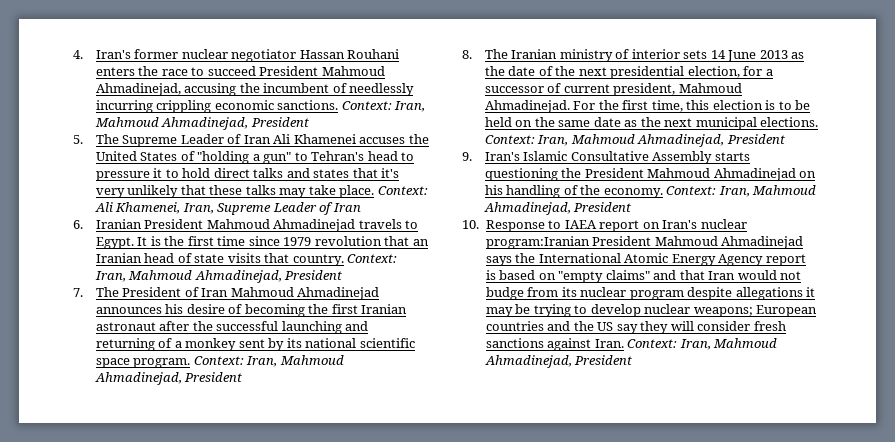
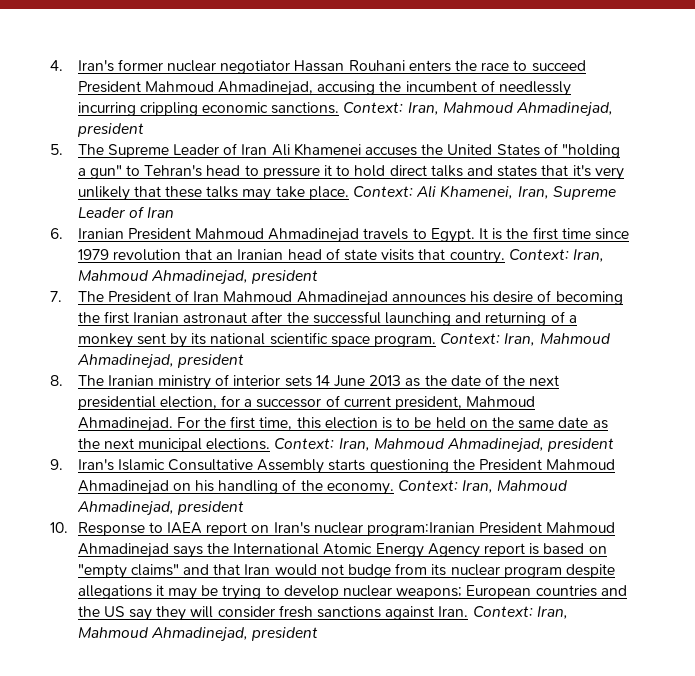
[250,117,309,127] President -> [76,123,144,137] president
[284,270,343,280] President -> [251,270,319,284] president
[184,372,243,382] President -> [176,354,244,368] president
[726,134,785,144] President -> [547,438,615,452] president
[573,202,632,212] President -> [176,501,244,515] president
[574,355,633,365] President -> [251,627,319,641] president

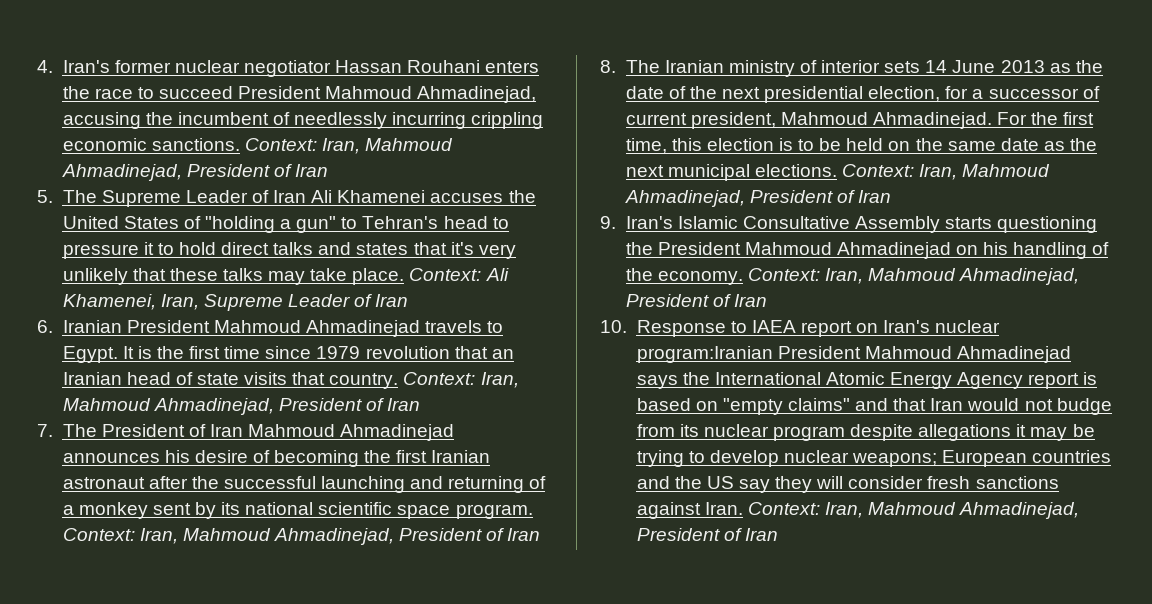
[76,123,144,137] president -> [186,164,328,177] President of Iran
[251,270,319,284] president -> [278,398,421,411] President of Iran
[176,354,244,368] president -> [399,528,541,541] President of Iran
[547,438,615,452] president -> [749,190,891,203] President of Iran
[176,501,244,515] president -> [625,294,767,307] President of Iran
[251,627,319,641] president -> [636,528,778,541] President of Iran

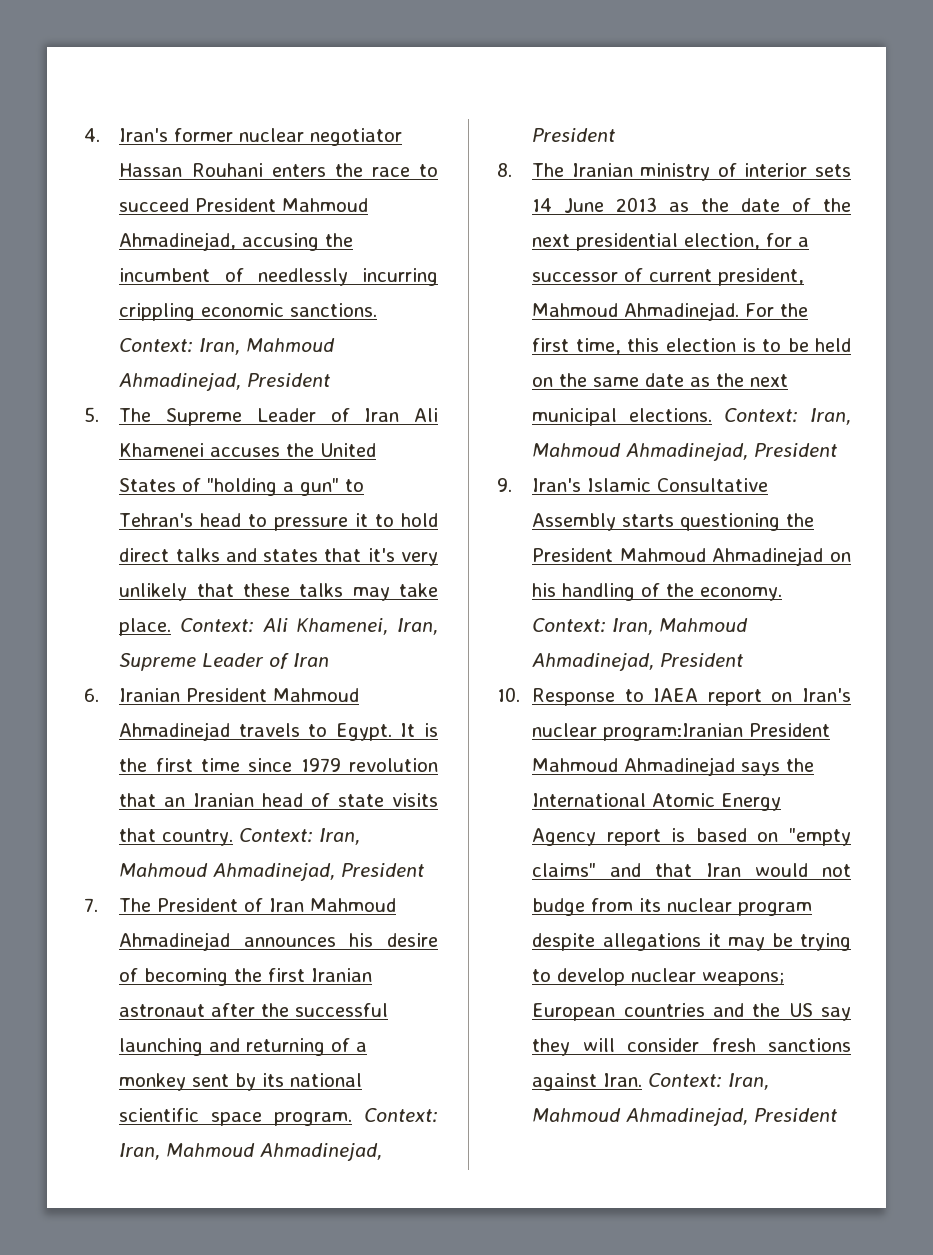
[273,164,328,177] of Iran -> (332, 380) none
[365,398,421,411] of Iran -> (426, 870) none
[486,528,541,541] of Iran -> (617, 135) none
[836,190,891,203] of Iran -> (839, 450) none
[712,294,767,307] of Iran -> (745, 660) none
[723,528,778,541] of Iran -> (839, 1115) none

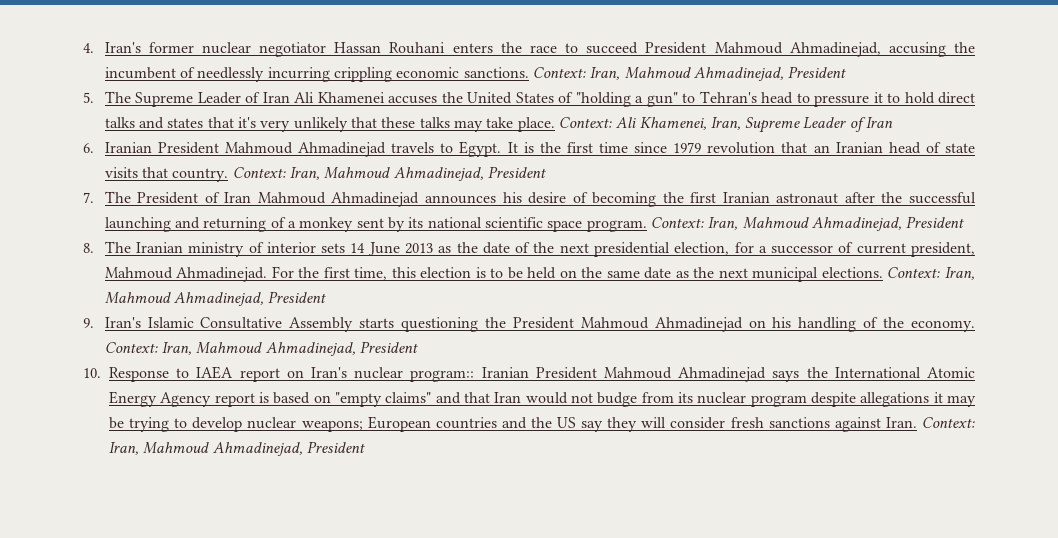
[603,723,744,741] program:Iranian -> [410,367,529,382] program:: Iranian

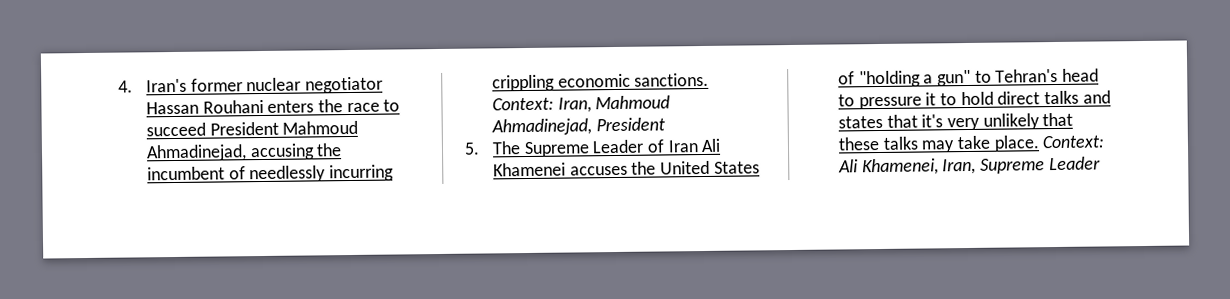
[849,117,894,132] [83,141,976,157] [104,166,546,182] [83,191,977,207] [104,216,965,232] [83,241,975,257] [104,266,975,282] [104,291,327,306] [83,317,975,332] [104,341,418,356] [83,366,976,382] [109,391,977,407] [109,416,976,432] [109,441,365,456] of Iran // 6. Iranian President Mahmoud Ahmadinejad travels to Egypt. It is the first time since 1979 revolution that an Iranian head of state visits that country. Context: Iran, Mahmoud Ahmadinejad, President // 7. The President of Iran Mahmoud Ahmadinejad announces his desire of becoming the first Iranian astronaut after the successful launching and returning of a monkey sent by its national scientific space program. Context: Iran, Mahmoud Ahmadinejad, President // 8. The Iranian ministry of interior sets 14 June 2013 as the date of the next presidential election, for a successor of current president, Mahmoud Ahmadinejad. For the first time, this election is to be held on the same date as the next municipal elections. Context: Iran, Mahmoud Ahmadinejad, President // 9. Iran's Islamic Consultative Assembly starts questioning the President Mahmoud Ahmadinejad on his handling of the economy. Context: Iran, Mahmoud Ahmadinejad, President // 10. Response to IAEA report on Iran's nuclear program:: Iranian President Mahmoud Ahmadinejad says the International Atomic Energy Agency report is based on "empty claims" and that Iran would not budge from its nuclear program despite allegations it may be trying to develop nuclear weapons; European countries and the US say they will consider fresh sanctions against Iran. Context: Iran, Mahmoud Ahmadinejad, President -> (1101, 163) none

